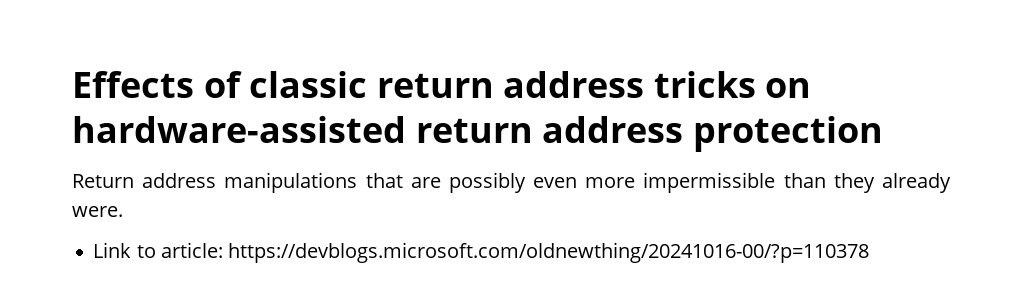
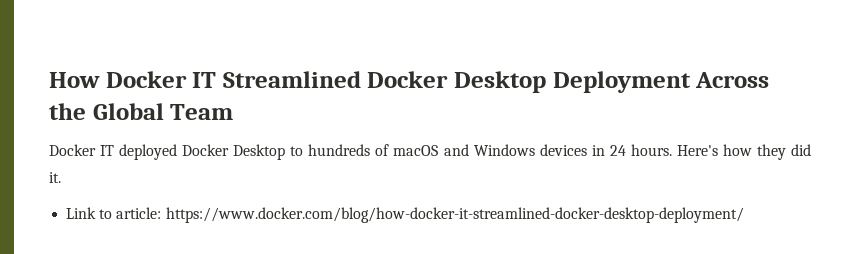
[72,71,812,98] [72,116,883,152] [72,172,951,193] [72,206,123,217] Effects of classic return address tricks on hardware-assisted return address protection // Return address manipulations that are possibly even more impermissible than they already were. -> [49,71,770,93] [49,103,234,120] [49,144,811,160] [49,172,61,183] How Docker IT Streamlined Docker Desktop Deployment Across the Global Team // Docker IT deployed Docker Desktop to hundreds of macOS and Windows devices in 24 hours. Here's how they did it.
[228,242,870,263] https://devblogs.microsoft.com/oldnewthing/20241016-00/?p=110378 -> [165,207,744,223] https://www.docker.com/blog/how-docker-it-streamlined-docker-desktop-deployment/

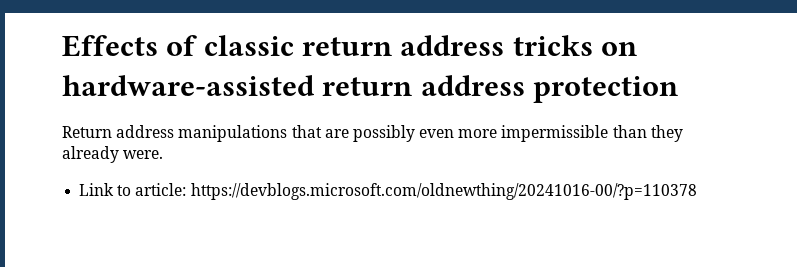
[49,71,770,93] [49,103,234,120] [49,144,811,160] [49,172,61,183] How Docker IT Streamlined Docker Desktop Deployment Across the Global Team // Docker IT deployed Docker Desktop to hundreds of macOS and Windows devices in 24 hours. Here's how they did it. -> [62,35,638,57] [62,75,679,103] [62,125,683,142] [62,146,164,163] Effects of classic return address tricks on hardware-assisted return address protection // Return address manipulations that are possibly even more impermissible than they already were.
[165,207,744,223] https://www.docker.com/blog/how-docker-it-streamlined-docker-desktop-deployment/ -> [190,183,697,200] https://devblogs.microsoft.com/oldnewthing/20241016-00/?p=110378

